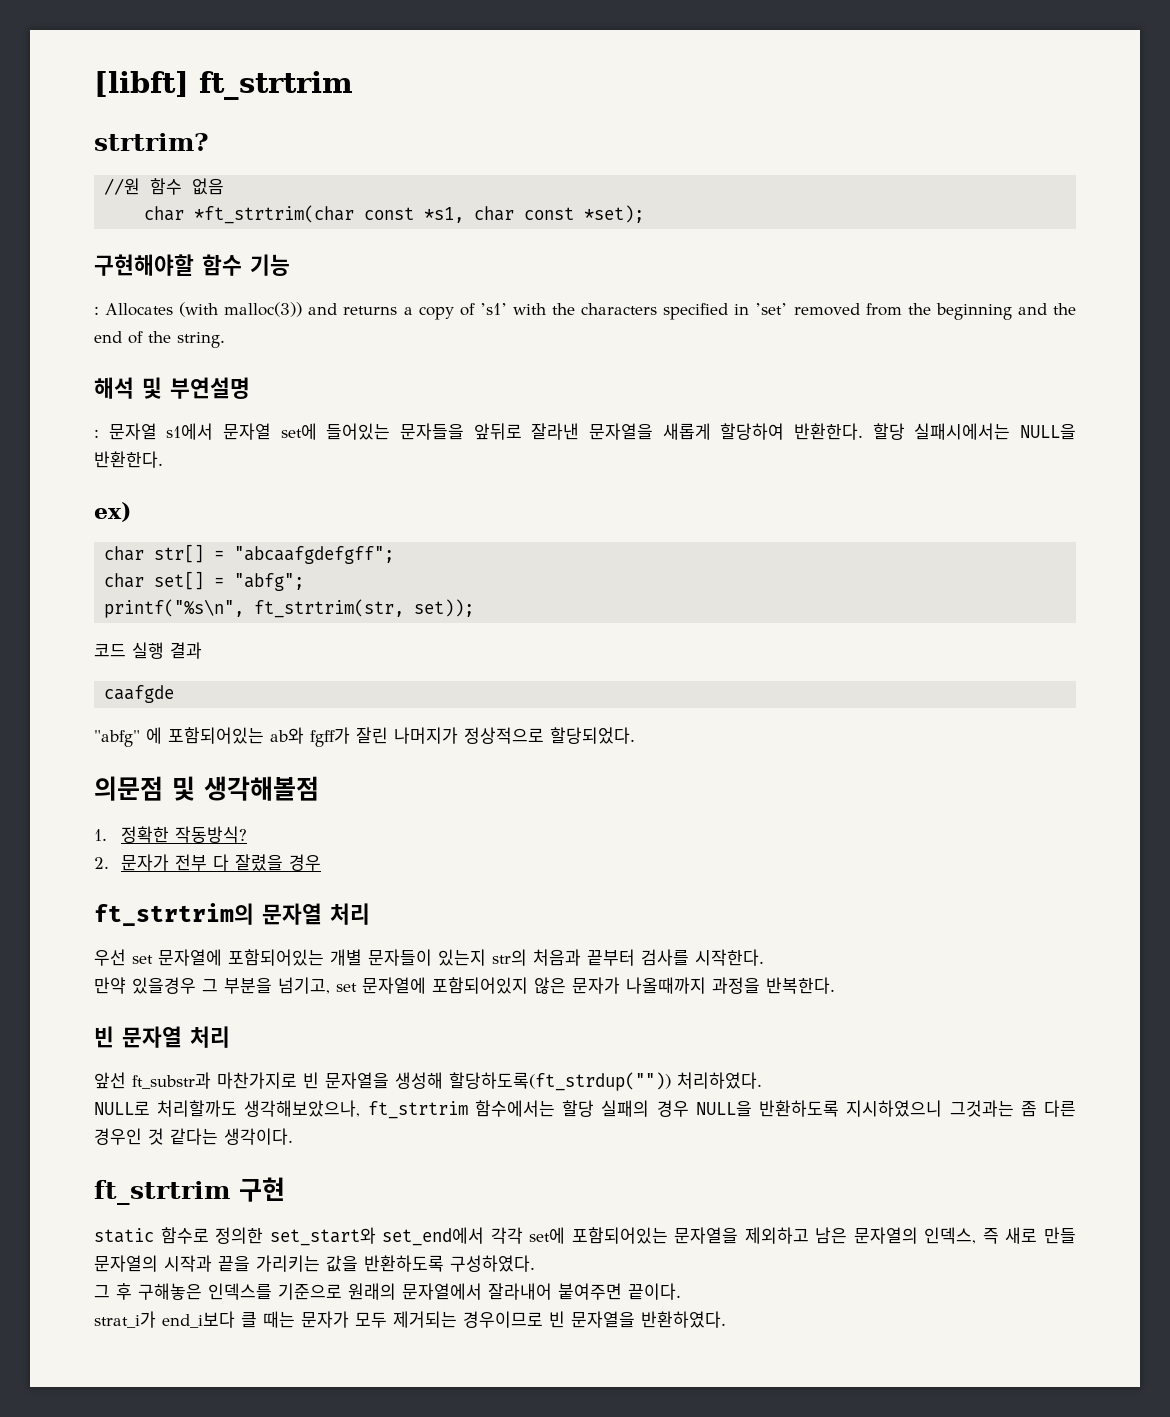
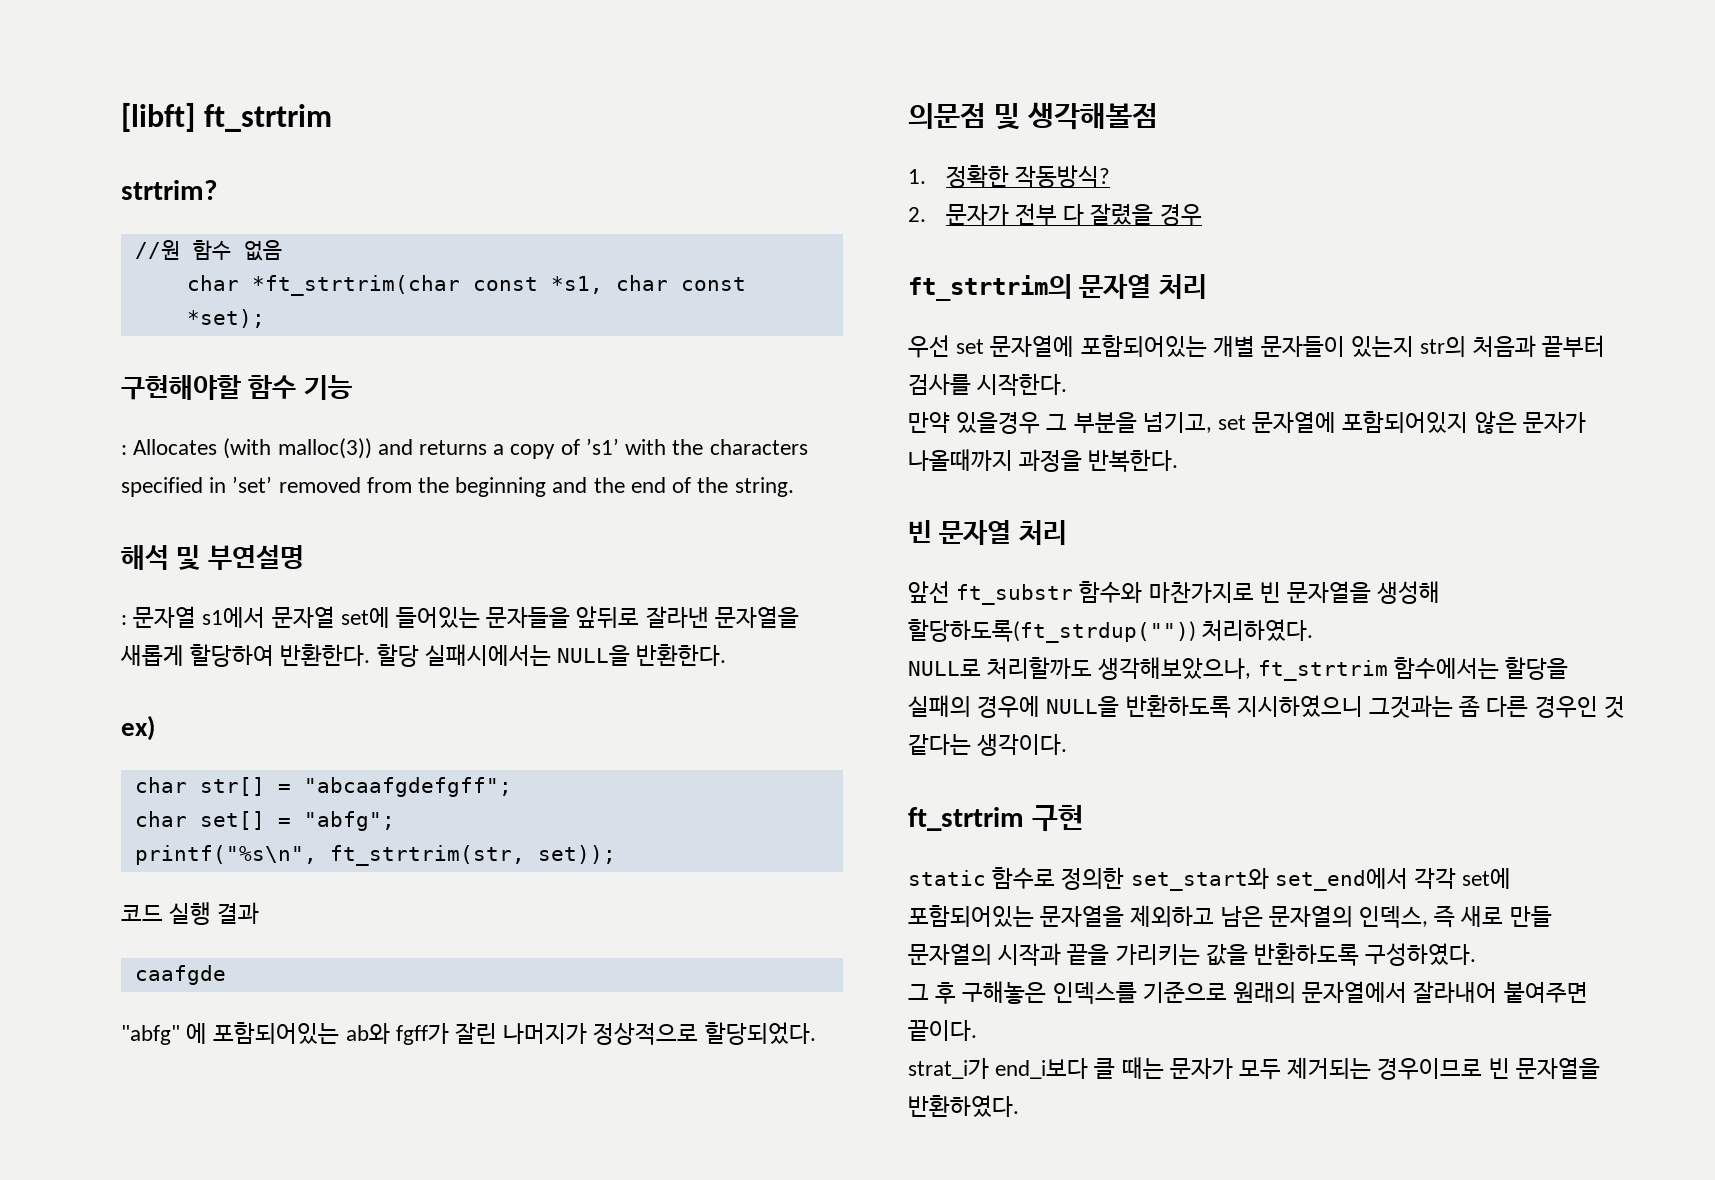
[132,1072,211,1089] ft_substr과 -> [956,581,1143,605] ft_substr 함수와
[562,1100,689,1117] 할당 실패의 경우 -> [1505,657,1569,680] [908,695,1041,718] 할당을 실패의 경우에

